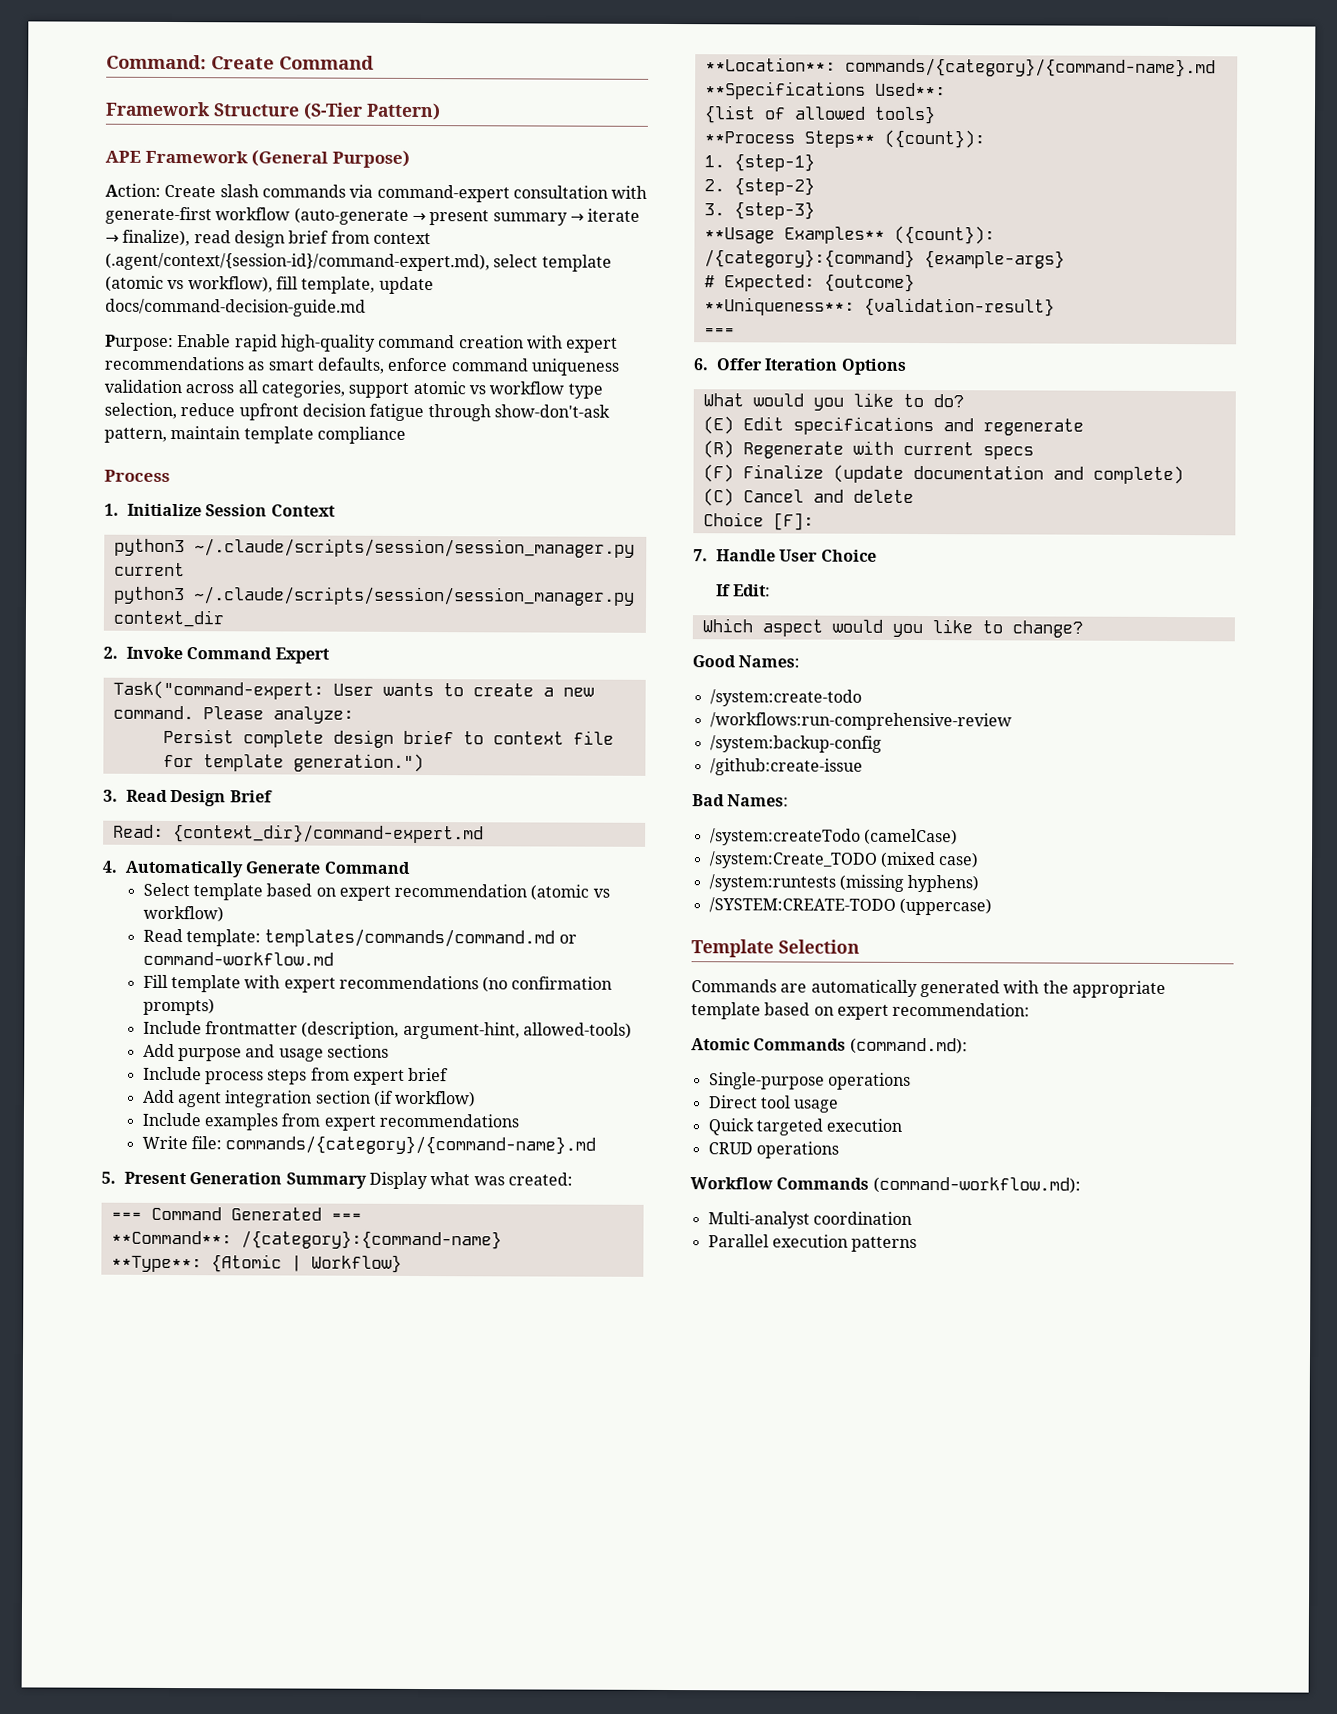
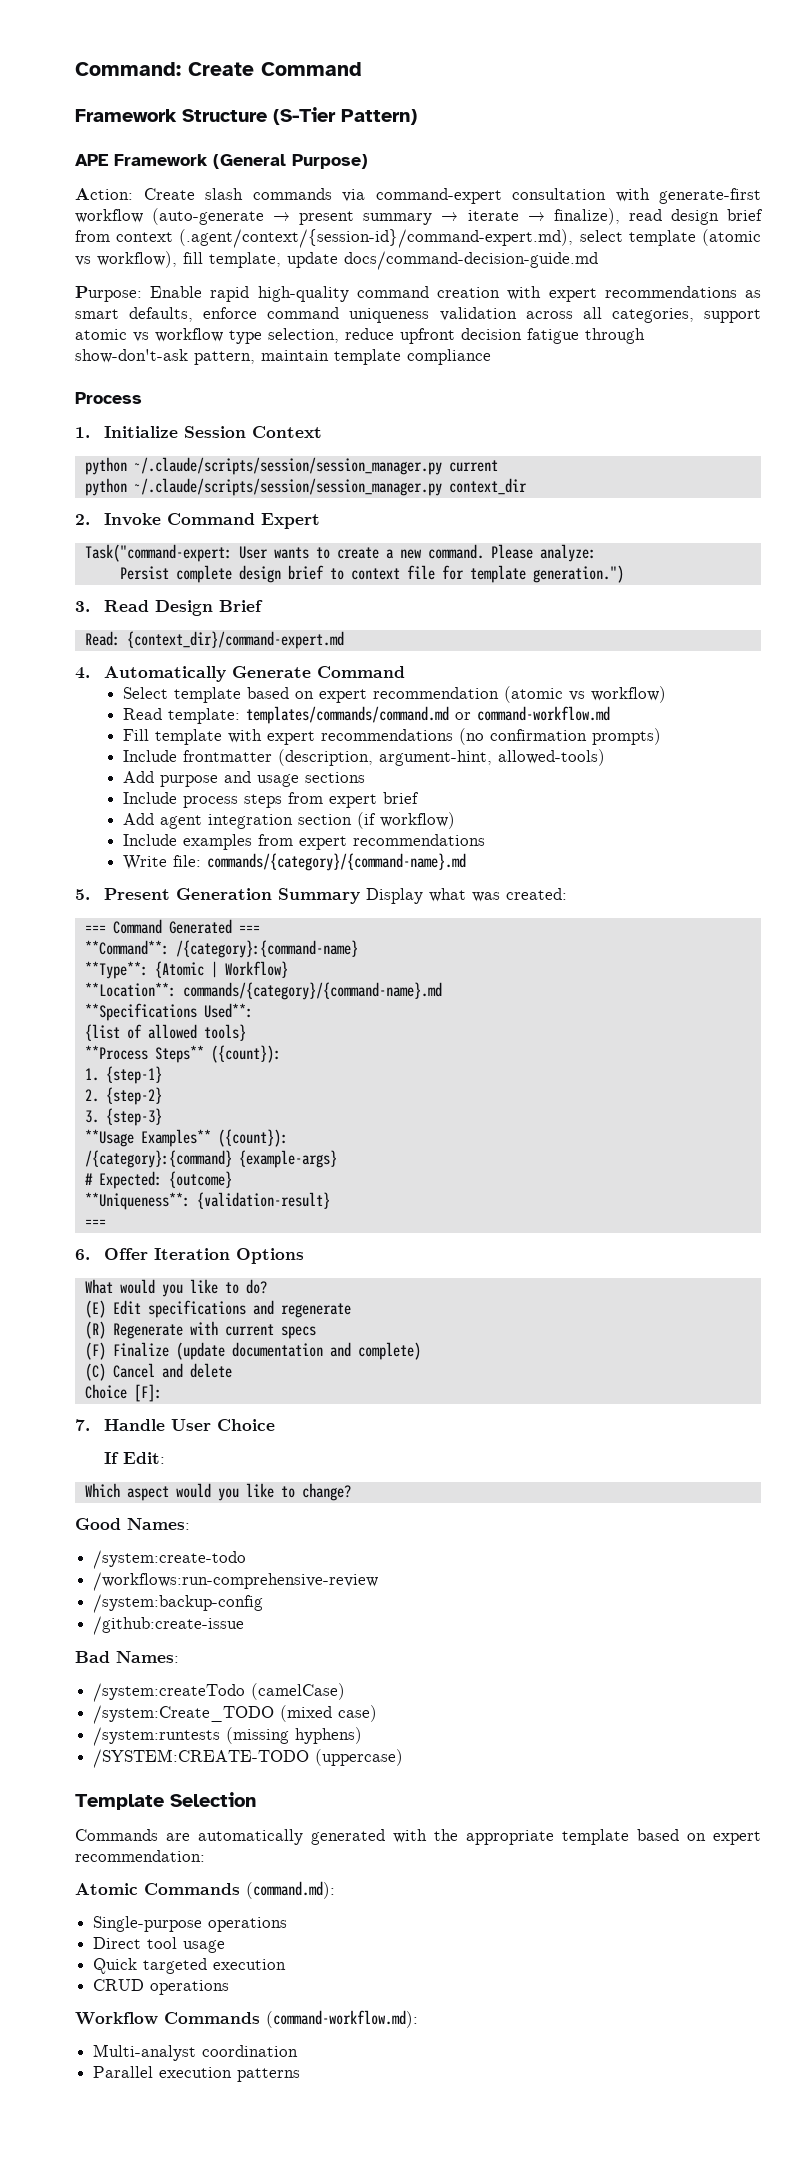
[113,538,185,557] python3 -> [84,457,127,475] python
[113,586,185,605] python3 -> [84,478,127,496] python

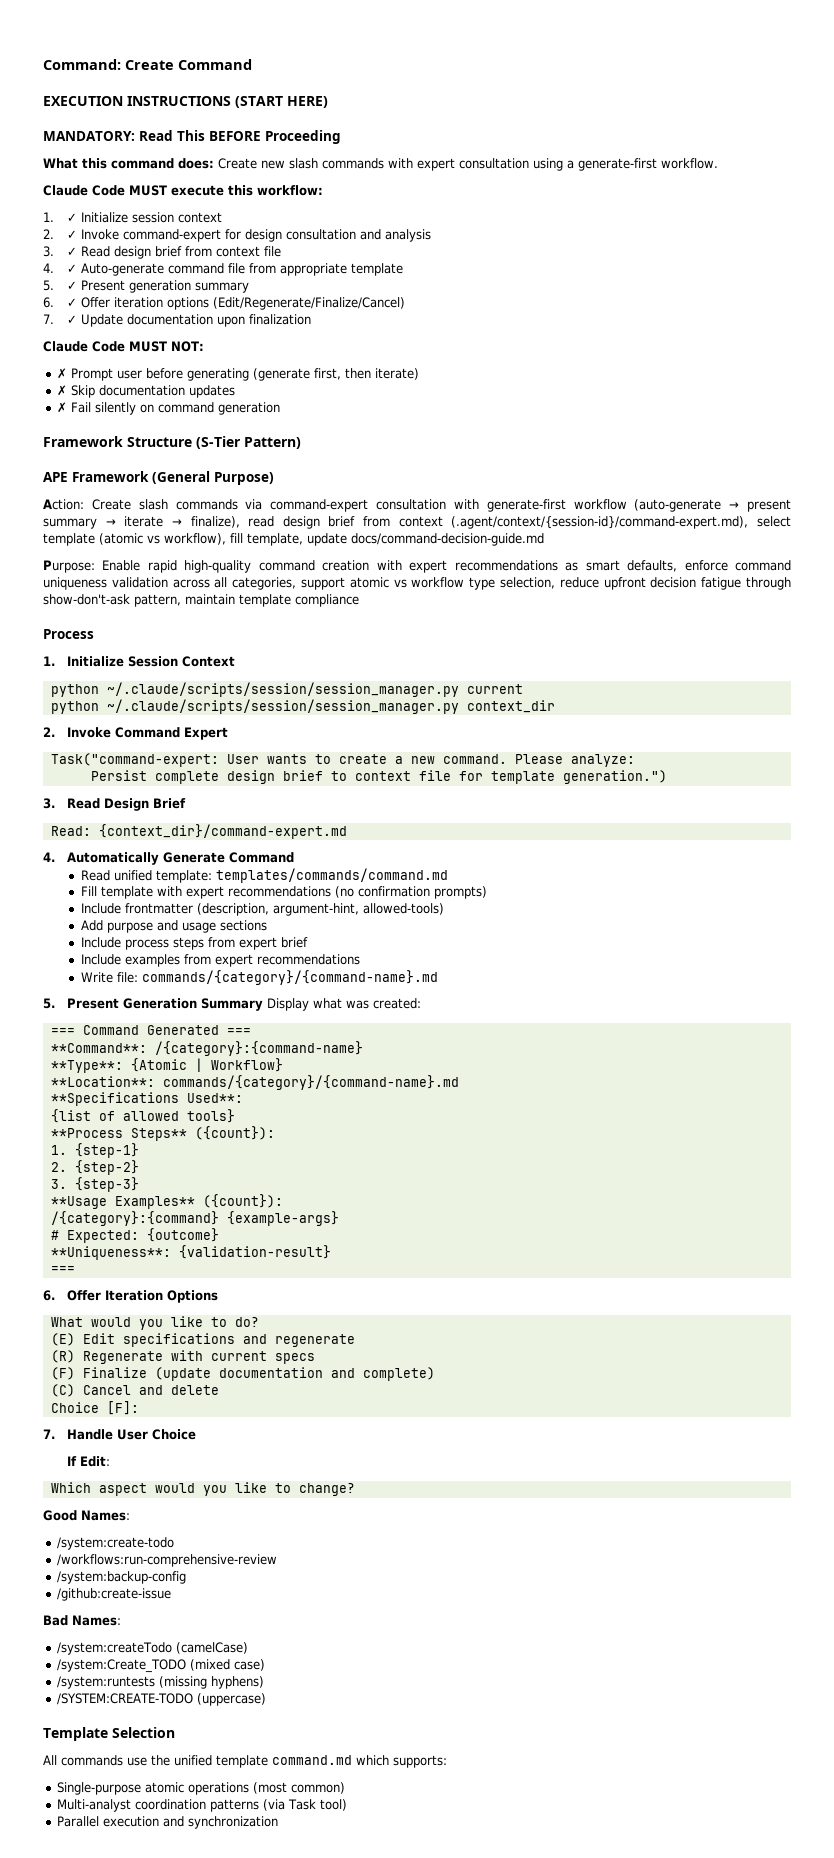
(362, 69) none -> [43,96,328,108] [43,130,341,144] [43,158,718,171] [43,185,323,196] [43,212,222,223] [43,229,431,242] [43,246,281,259] [43,263,403,276] [43,280,249,293] [43,297,405,310] [43,314,311,327] [43,341,204,352] [56,368,419,381] [56,385,235,398] [56,402,280,415] // EXECUTION INSTRUCTIONS (START HERE) // MANDATORY: Read This BEFORE Proceeding // What this command does: Create new slash commands with expert consultation using a generate-first workflow. // Claude Code MUST execute this workflow: // 1. ✓ Initialize session context // 2. ✓ Invoke command-expert for design consultation and analysis // 3. ✓ Read design brief from context file // 4. ✓ Auto-generate command file from appropriate template // 5. ✓ Present generation summary // 6. ✓ Offer iteration options (Edit/Regenerate/Finalize/Cancel) // 7. ✓ Update documentation upon finalization // Claude Code MUST NOT: // ✗ Prompt user before generating (generate first, then iterate) // ✗ Skip documentation updates // ✗ Fail silently on command generation
[122,686,666,703] [122,708,162,720] // Select template based on expert recommendation (atomic vs workflow) // Read -> [80,870,152,881] // Read unified
[454,706,610,721] or command-workflow.md -> (448, 875) none
[122,812,455,829] // Add agent integration section (if workflow) -> (308, 942) none
[75,1829,761,1845] [75,1850,205,1862] [75,1881,335,1899] Commands are automatically generated with the appropriate template based on expert recommendation: // Atomic Commands (command.md): -> [43,1755,447,1768] All commands use the unified template command.md which supports:
[208,1917,288,1932] [93,1937,226,1953] [93,1958,287,1974] [93,1979,230,1995] [75,2010,418,2028] [93,2044,299,2061] operations // Direct tool usage // Quick targeted execution // CRUD operations // Workflow Commands (command-workflow.md): // Multi-analyst coordination -> [144,1782,345,1795] [56,1799,347,1812] atomic operations (most common) // Multi-analyst coordination patterns (via Task tool)
[237,2068,301,2082] patterns -> [162,1816,278,1829] and synchronization

